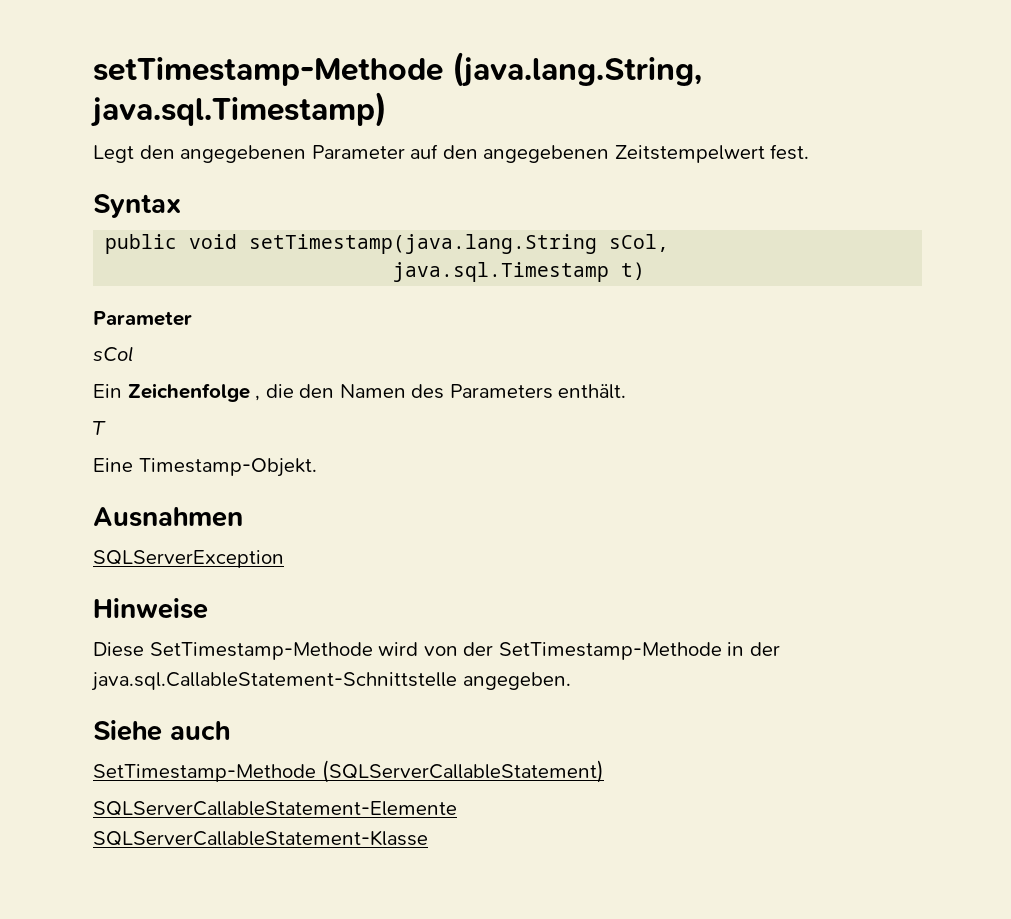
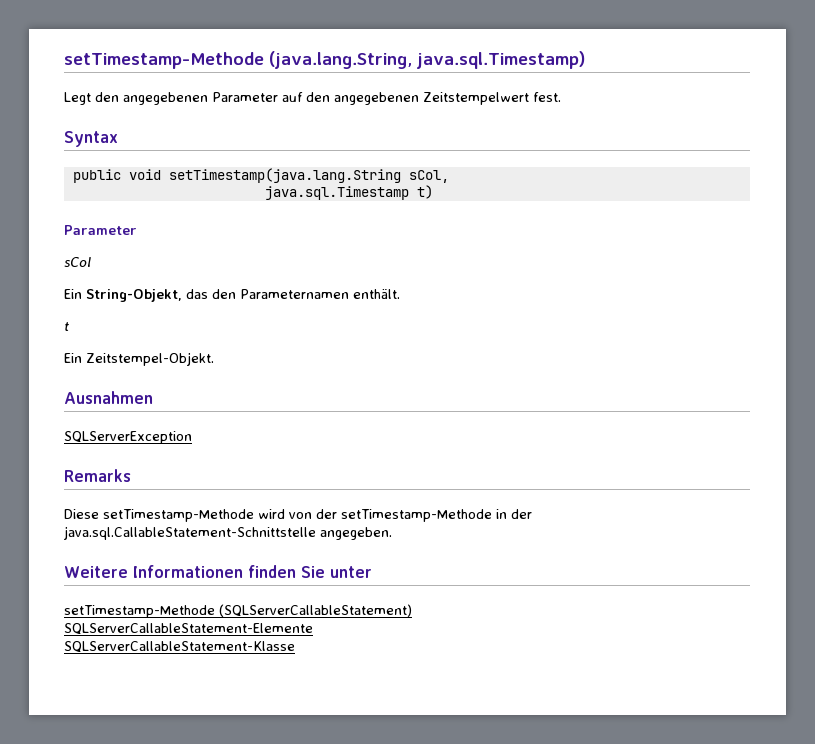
[127,383,627,402] [93,421,106,435] [93,458,317,477] Zeichenfolge , die den Namen des Parameters enthält. // T // Eine Timestamp-Objekt. -> [86,289,400,302] [64,322,69,331] [64,352,214,366] String-Objekt, das den Parameternamen enthält. // t // Ein Zeitstempel-Objekt.
[93,598,208,619] Hinweise -> [64,469,131,482] Remarks
[149,642,373,660] SetTimestamp-Methode -> [103,509,254,522] setTimestamp-Methode
[498,642,722,660] SetTimestamp-Methode -> [341,509,492,522] setTimestamp-Methode
[93,720,230,741] [93,764,316,782] Siehe auch // SetTimestamp-Methode -> [64,565,372,578] [64,605,215,618] Weitere Informationen finden Sie unter // setTimestamp-Methode

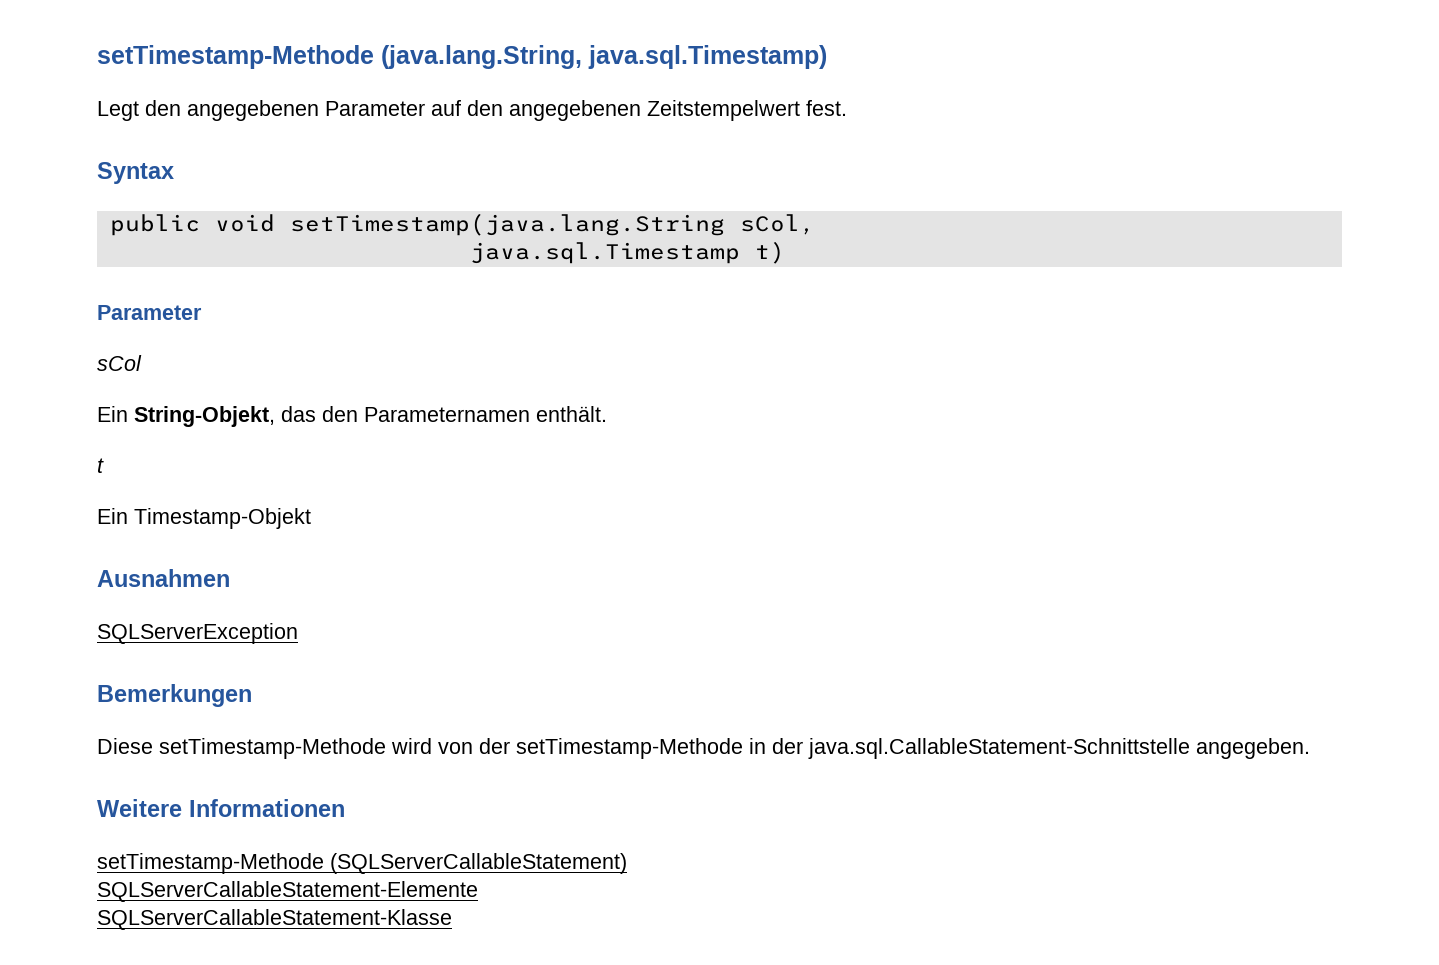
[86,352,214,366] Zeitstempel-Objekt. -> [134,508,311,529] Timestamp-Objekt
[64,469,131,482] Remarks -> [97,684,252,707] Bemerkungen
[248,565,372,578] finden Sie unter -> (345, 808) none

